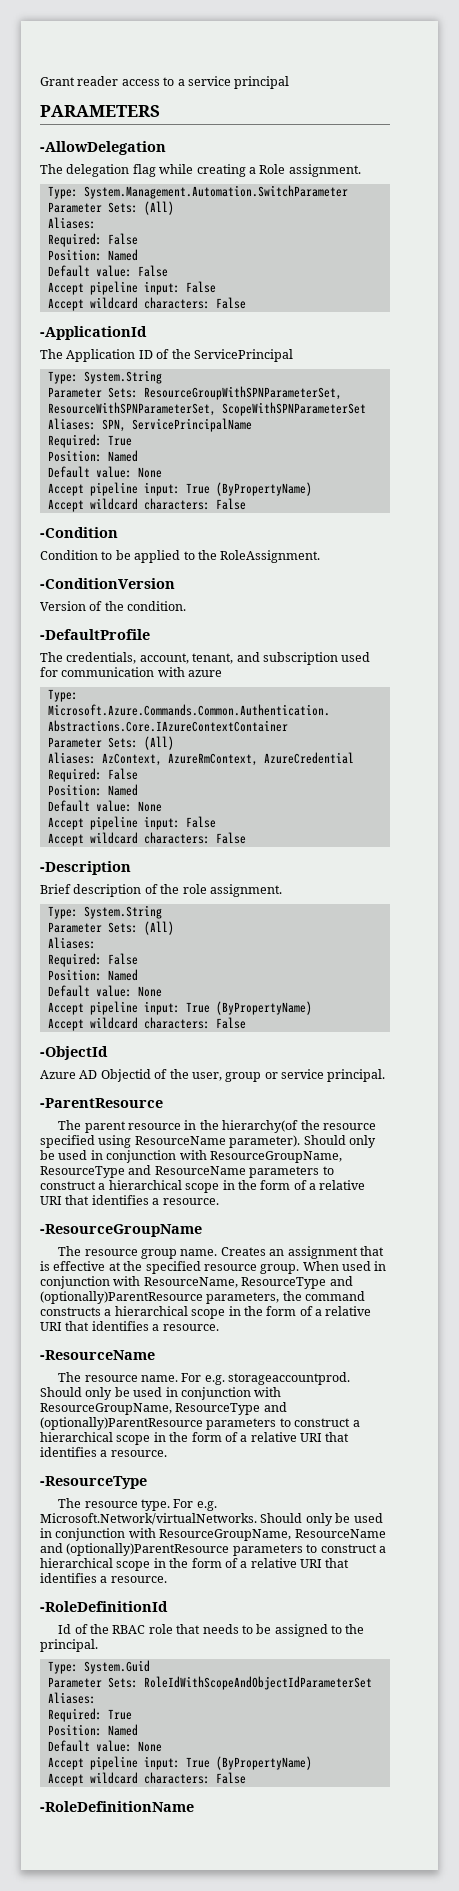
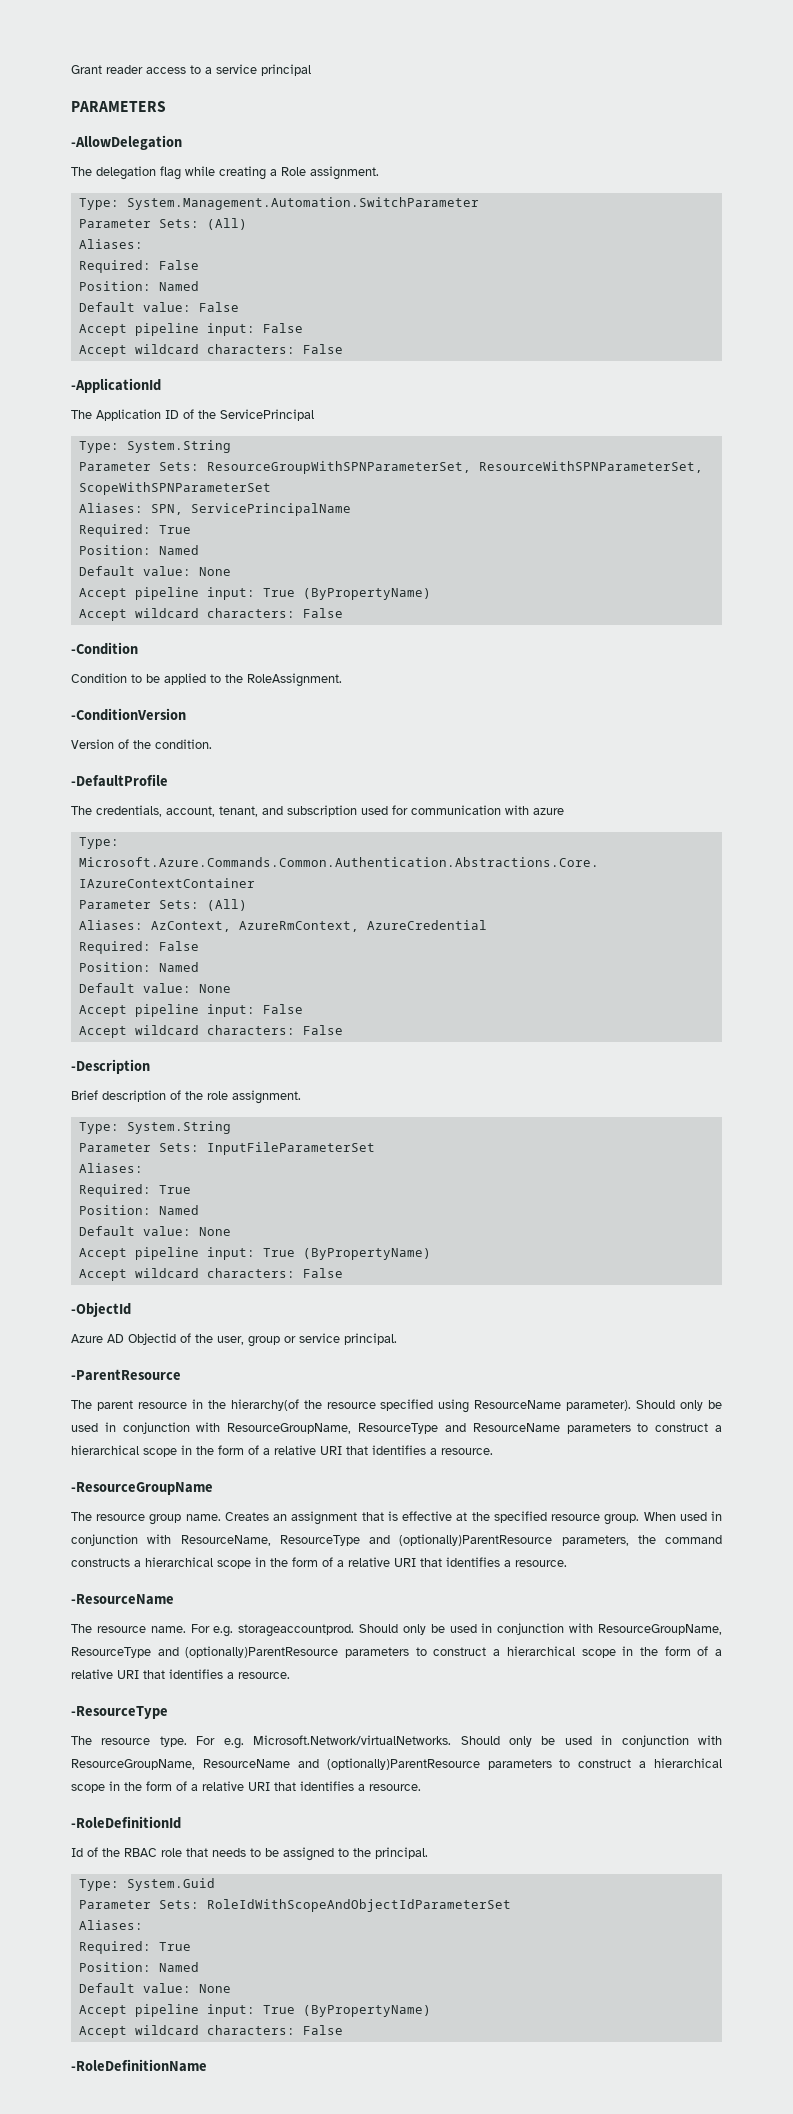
[143,921,174,935] [47,937,96,949] [47,953,138,967] (All) // Aliases: // Required: False -> [206,1142,375,1155] [78,1163,143,1173] [78,1184,191,1197] InputFileParameterSet // Aliases: // Required: True

